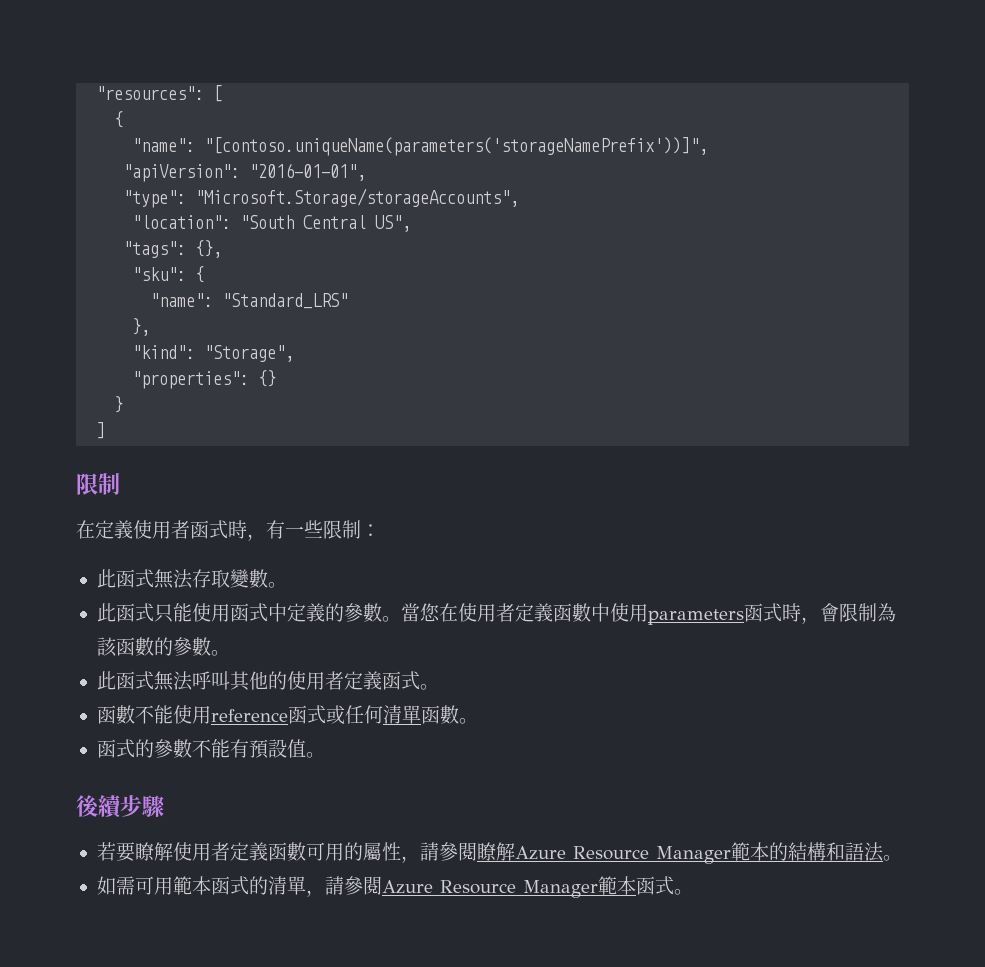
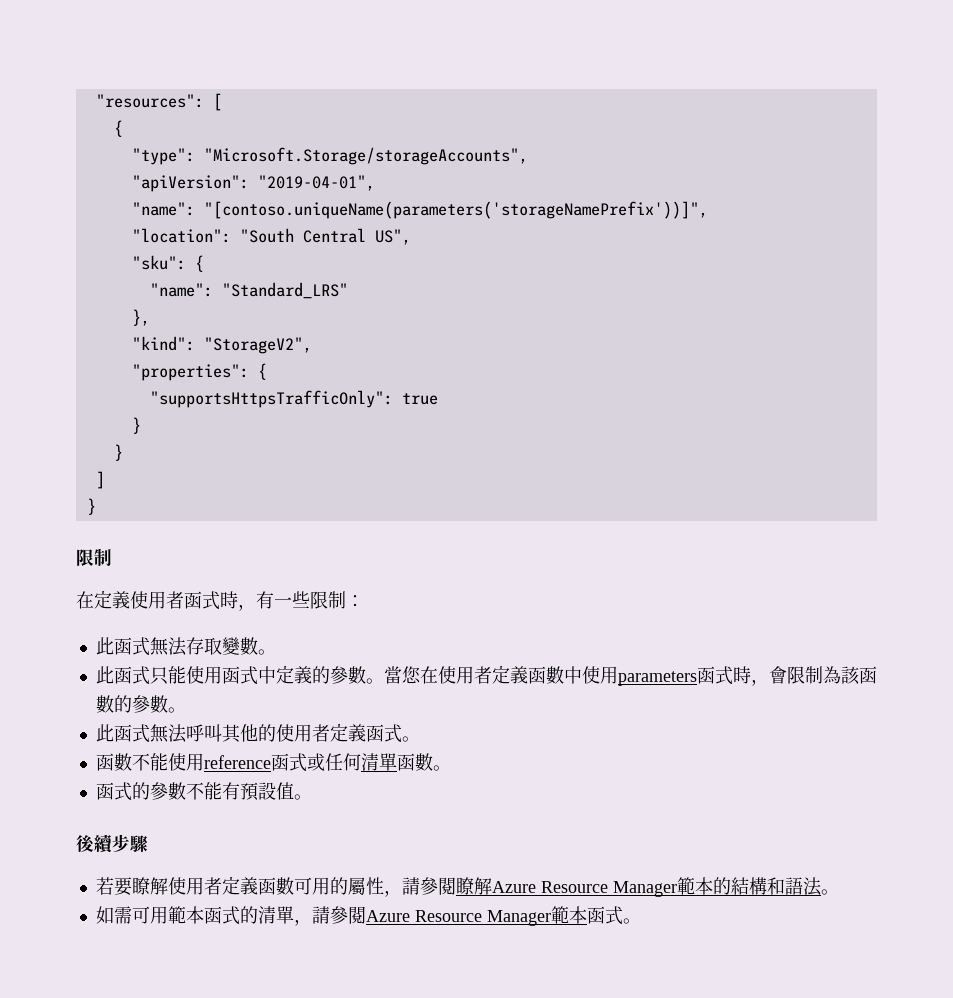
[132,137,709,156] [123,163,367,182] [123,188,520,208] "name": "[contoso.uniqueName(parameters('storageNamePrefix'))]", // "apiVersion": "2016-01-01", // "type": "Microsoft.Storage/storageAccounts", -> [131,147,528,165] [131,175,375,192] [131,201,708,219] "type": "Microsoft.Storage/storageAccounts", // "apiVersion": "2019-04-01", // "name": "[contoso.uniqueName(parameters('storageNamePrefix'))]",
[123,240,223,258] // "tags": {}, -> (411, 237) none
[204,345,295,362] "Storage", -> [203,337,312,354] "StorageV2",
[258,370,277,387] {} -> [257,363,267,380] [149,390,438,408] [131,417,141,434] { // "supportsHttpsTrafficOnly": true // }
(106, 430) none -> [86,498,96,515] // }

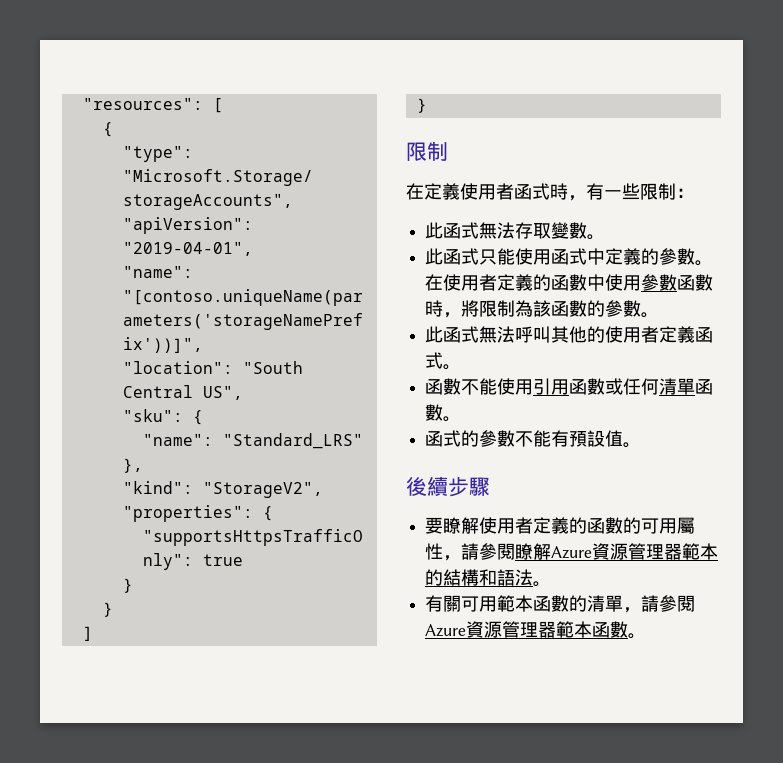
[383,666,421,684] 當您 -> (714, 263) none
(528, 675) none -> [533,274,552,291] 的
[617,666,787,686] parameters函式時，會 -> [641,274,714,291] [425,300,480,318] 參數函數時，將
[203,753,307,772] reference函式 -> [533,378,606,395] 引用函數
[95,877,114,895] 若 -> (490, 486) none
[257,877,348,895] 函數可用的 -> [569,517,678,534] 的函數的可用
[540,881,677,897] Resource Manager -> [592,543,683,560] 資源管理器
[95,906,132,924] 如需 -> [425,595,462,612] 有關
[221,906,240,925] 式 -> [551,595,570,612] 數
[414,906,623,926] Resource Manager範本函式 -> [466,621,629,638] 資源管理器範本函數

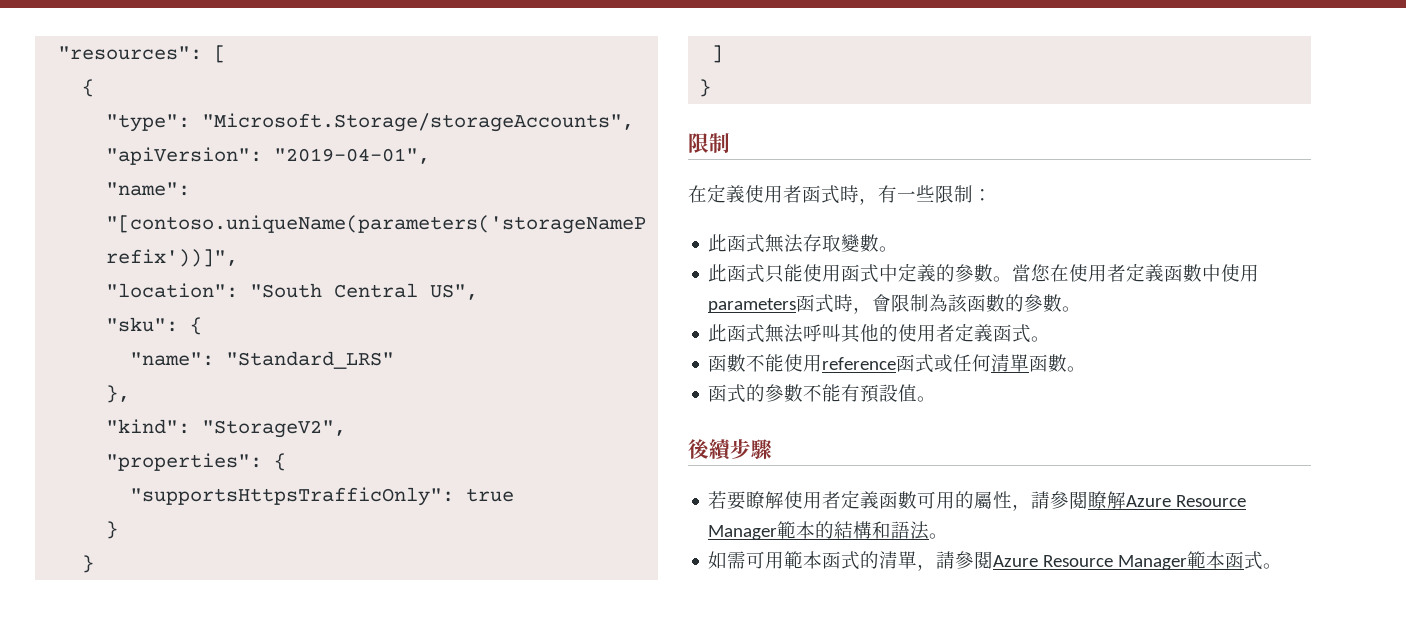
(714, 263) none -> [1012,264,1051,282] 當您
[533,274,552,291] 的 -> (1165, 273) none
[641,274,714,291] [425,300,480,318] 參數函數時，將 -> [708,294,892,314] parameters函式時，會
[533,378,606,395] 引用函數 -> [822,354,935,373] reference函式
(490, 486) none -> [708,491,728,509] 若
[569,517,678,534] 的函數的可用 -> [879,491,975,509] 函數可用的
[592,543,683,560] 資源管理器 -> [1176,495,1247,507] [708,525,778,540] Resource Manager
[425,595,462,612] 有關 -> [708,551,747,569] 如需
[551,595,570,612] 數 -> [841,551,861,570] 式
[466,621,629,638] 資源管理器範本函數 -> [1043,551,1264,570] Resource Manager範本函式

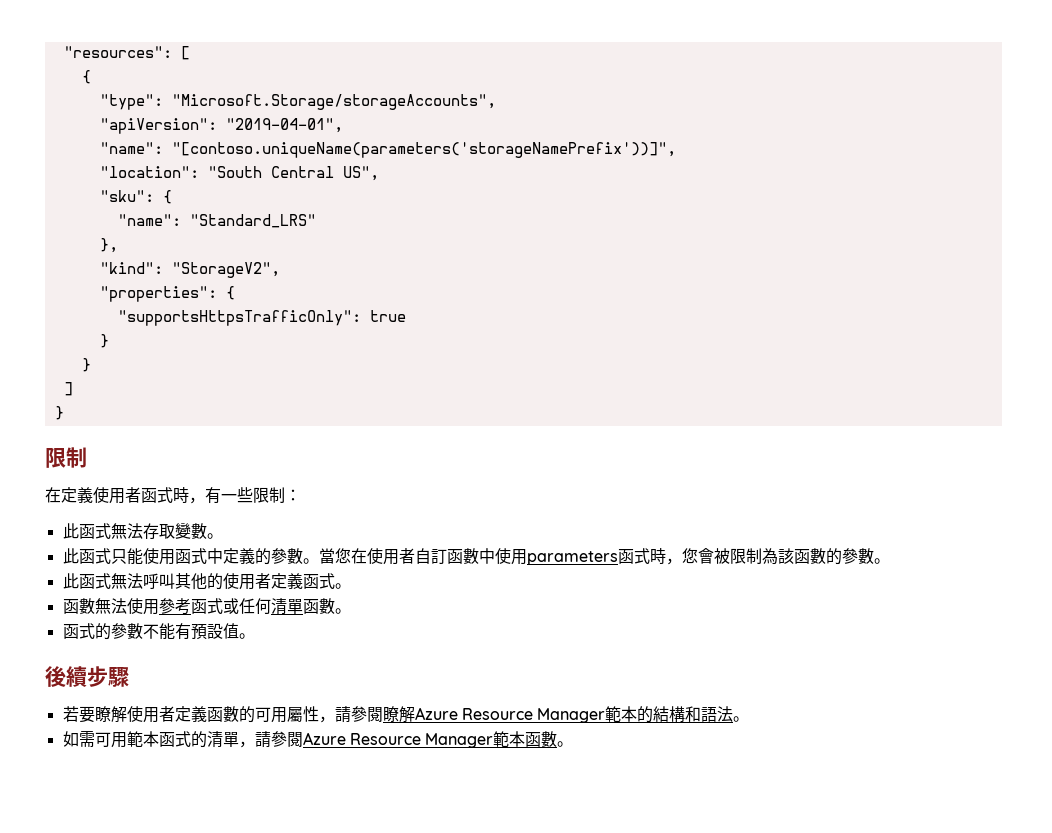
[1126,263,1165,282] 定義 -> [414,548,447,564] 自訂
[872,294,892,312] 會 -> [681,548,730,564] 您會被
[746,354,897,372] 不能使用reference -> [94,598,191,615] 無法使用參考
[917,491,975,509] 可用的 -> [238,706,287,723] 的可用
[1244,551,1264,570] 式 -> [541,731,558,747] 數

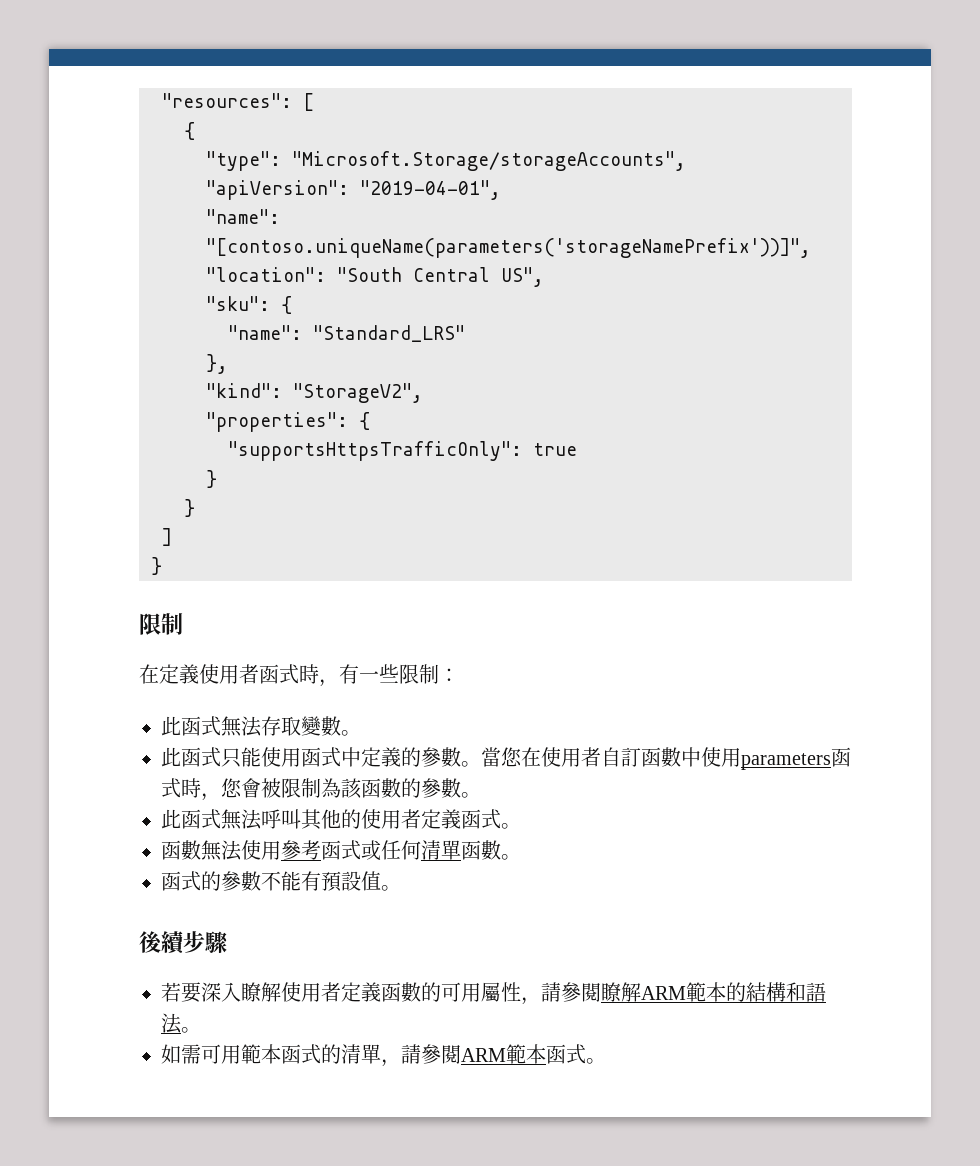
(95, 714) none -> [201,982,241,1002] 深入
[414,707,606,723] Azure Resource Manager -> [641,986,686,1000] ARM
[302,731,558,748] Azure Resource Manager範本函數 -> [461,1044,586,1064] ARM範本函式

